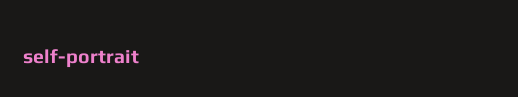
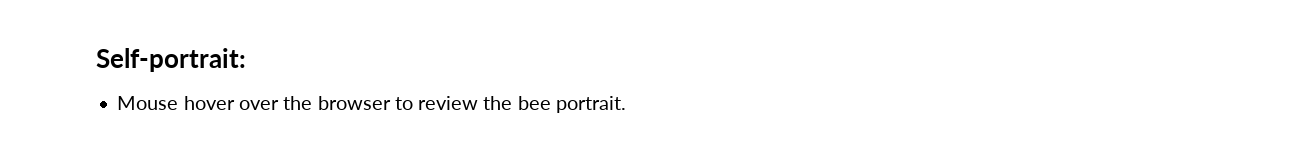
[23,49,139,68] self-portrait -> [96,48,246,72] [117,96,626,113] Self-portrait: // Mouse hover over the browser to review the bee portrait.

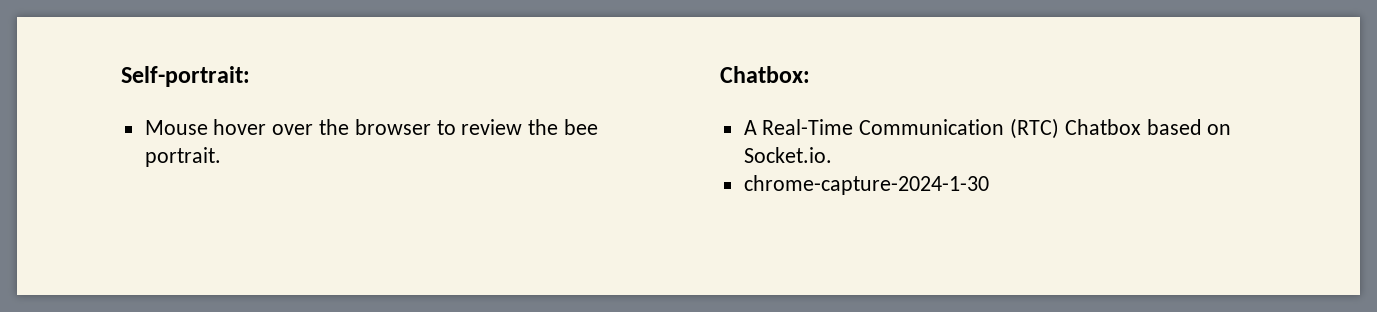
(626, 104) none -> [720,66,810,83] [743,118,1232,139] [743,147,832,163] [743,175,989,195] // Chatbox: // A Real-Time Communication (RTC) Chatbox based on Socket.io. // chrome-capture-2024-1-30

